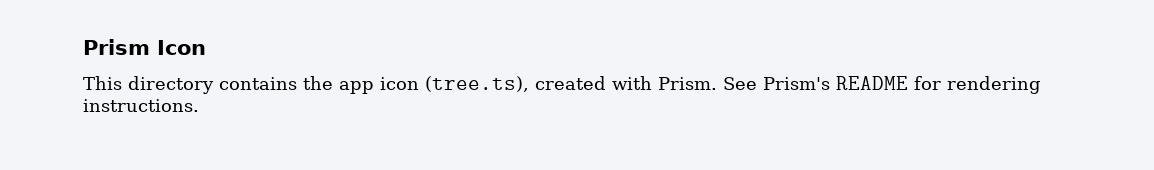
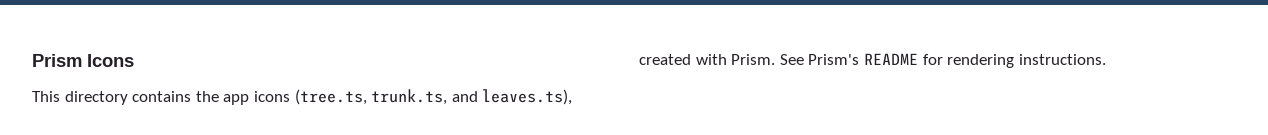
[157,40,206,55] Icon -> [87,54,134,67] Icons
[380,76,529,92] icon (tree.ts), -> [253,89,573,105] icons (tree.ts, trunk.ts, and leaves.ts),

